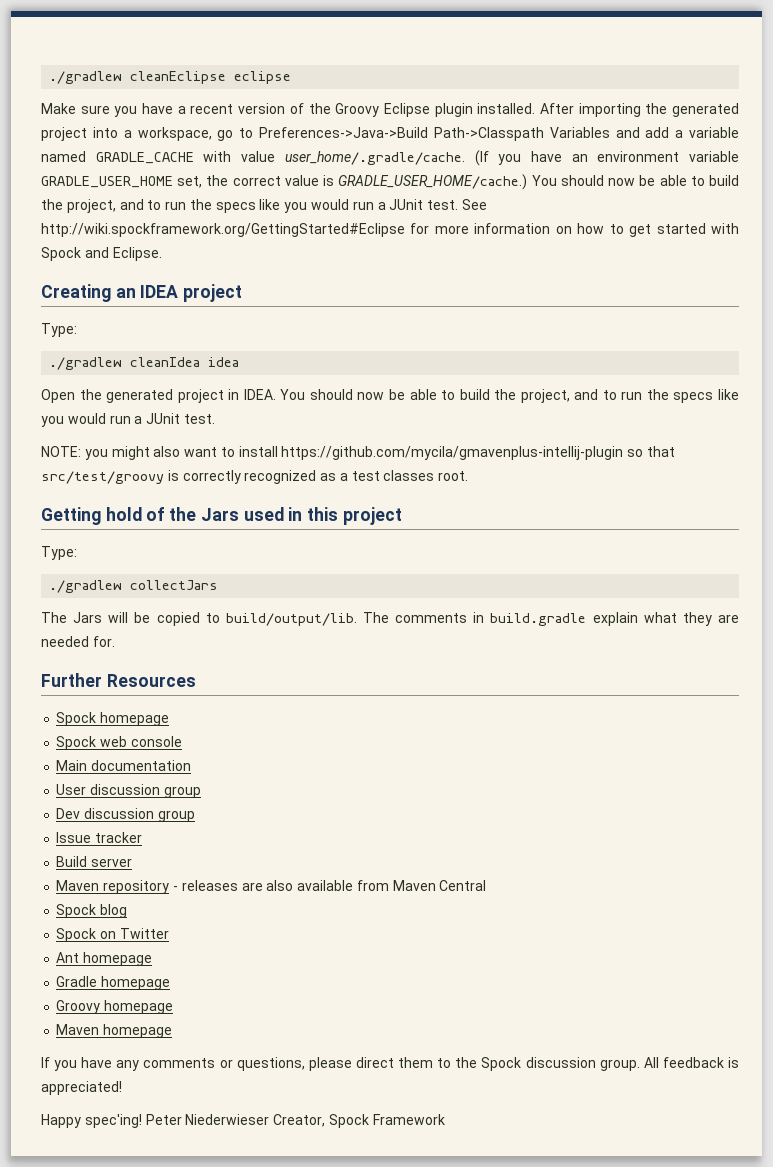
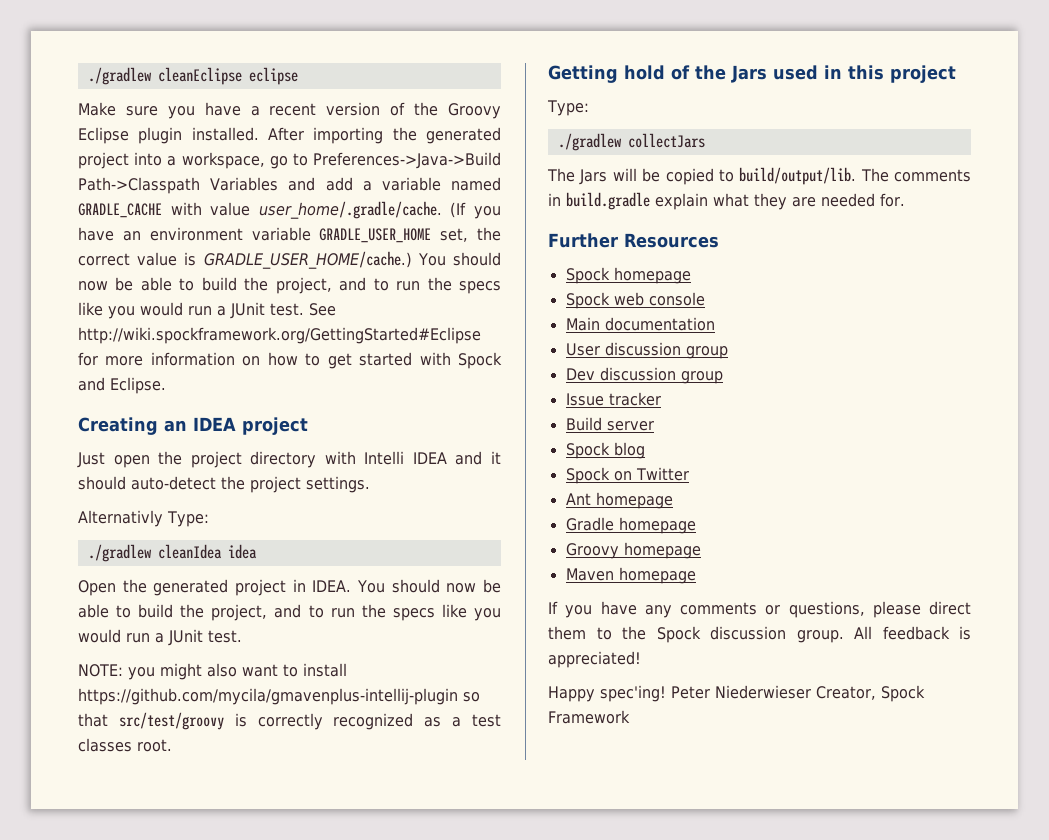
(243, 293) none -> [77,451,501,468] [78,476,370,493] [78,510,163,527] Just open the project directory with Intelli IDEA and it should auto-detect the project settings. // Alternativly
[56,880,487,894] // Maven repository - releases are also available from Maven Central -> (654, 426) none

